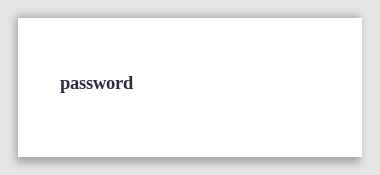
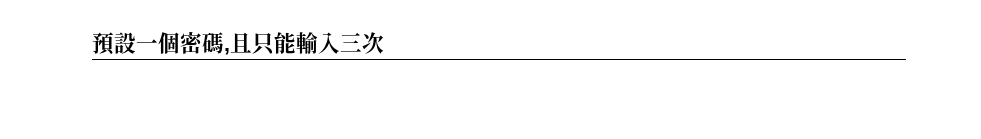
[60,76,134,93] password -> [92,32,384,55] 預設一個密碼,且只能輸入三次

